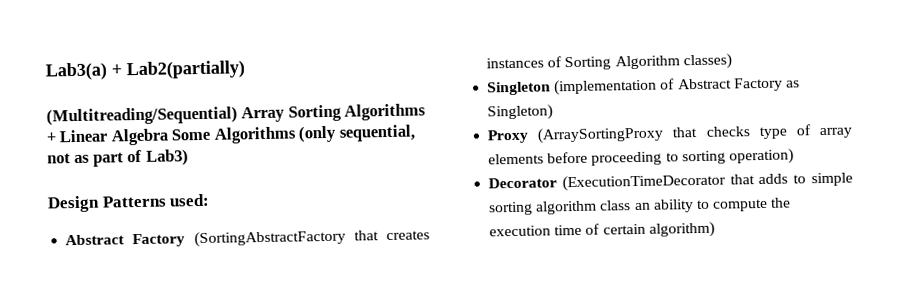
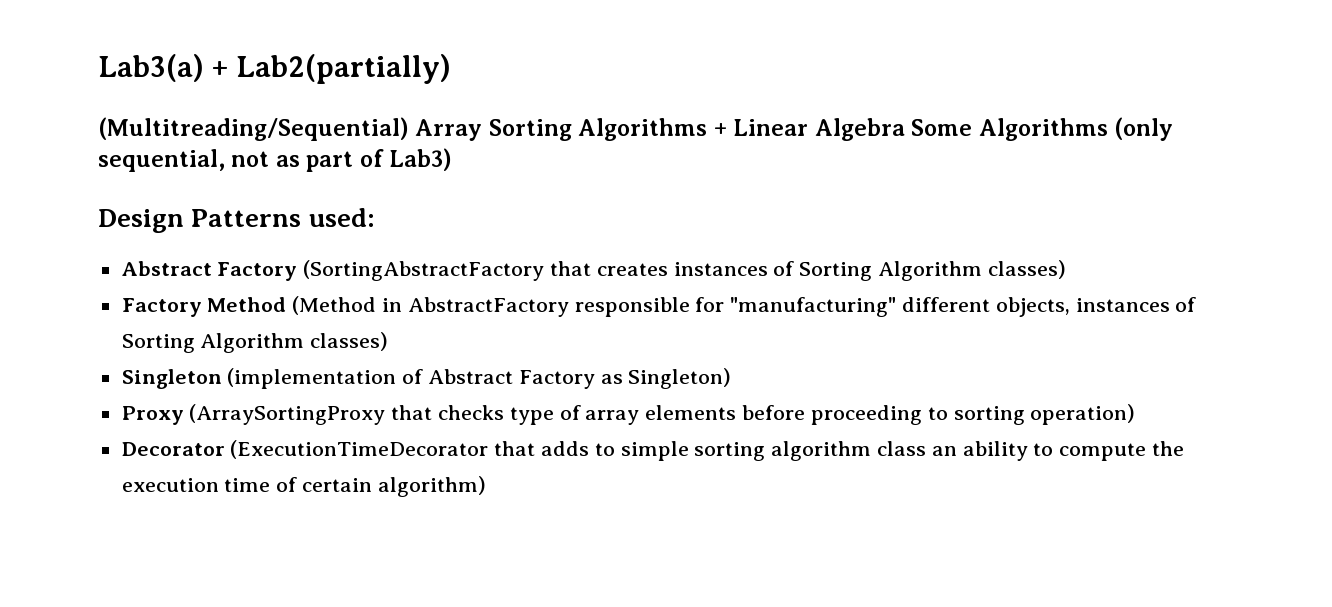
(732, 61) none -> [121,296,1197,317] [121,332,389,353] // Factory Method (Method in AbstractFactory responsible for "manufacturing" different objects, instances of Sorting Algorithm classes)

